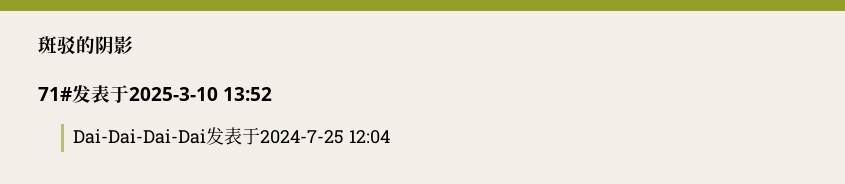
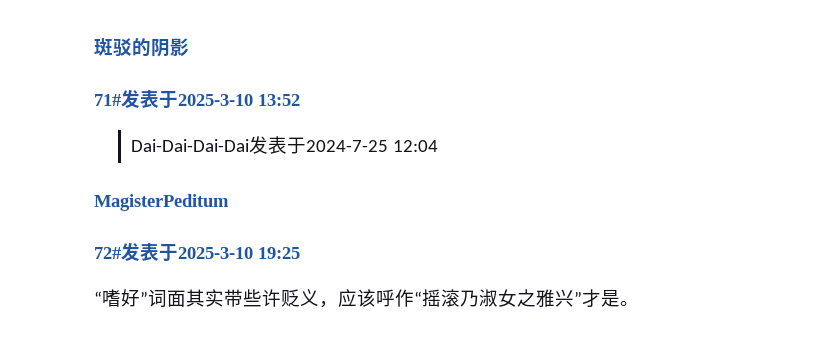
(391, 137) none -> [94,194,229,211] [94,242,300,261] [94,289,639,308] // MagisterPeditum // 72#发表于2025-3-10 19:25 // “嗜好”词面其实带些许贬义，应该呼作“摇滚乃淑女之雅兴”才是。

